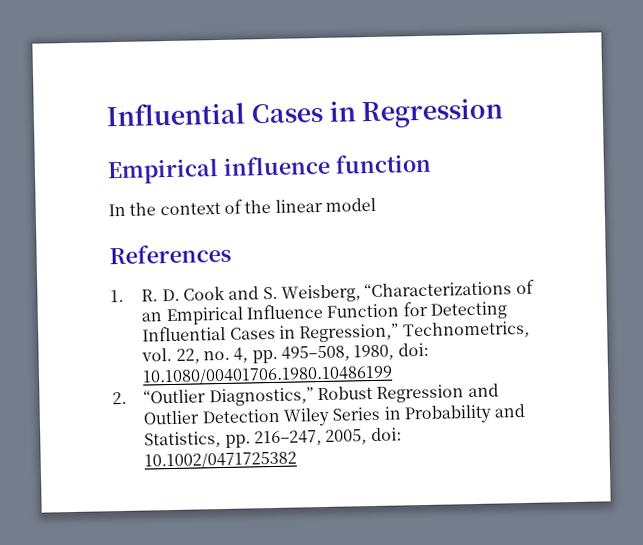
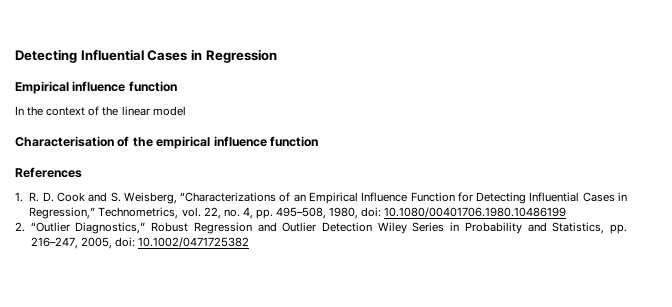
(106, 114) none -> [15,49,77,63] Detecting
(376, 204) none -> [15,136,318,149] // Characterisation of the empirical influence function

